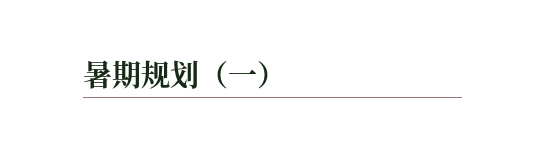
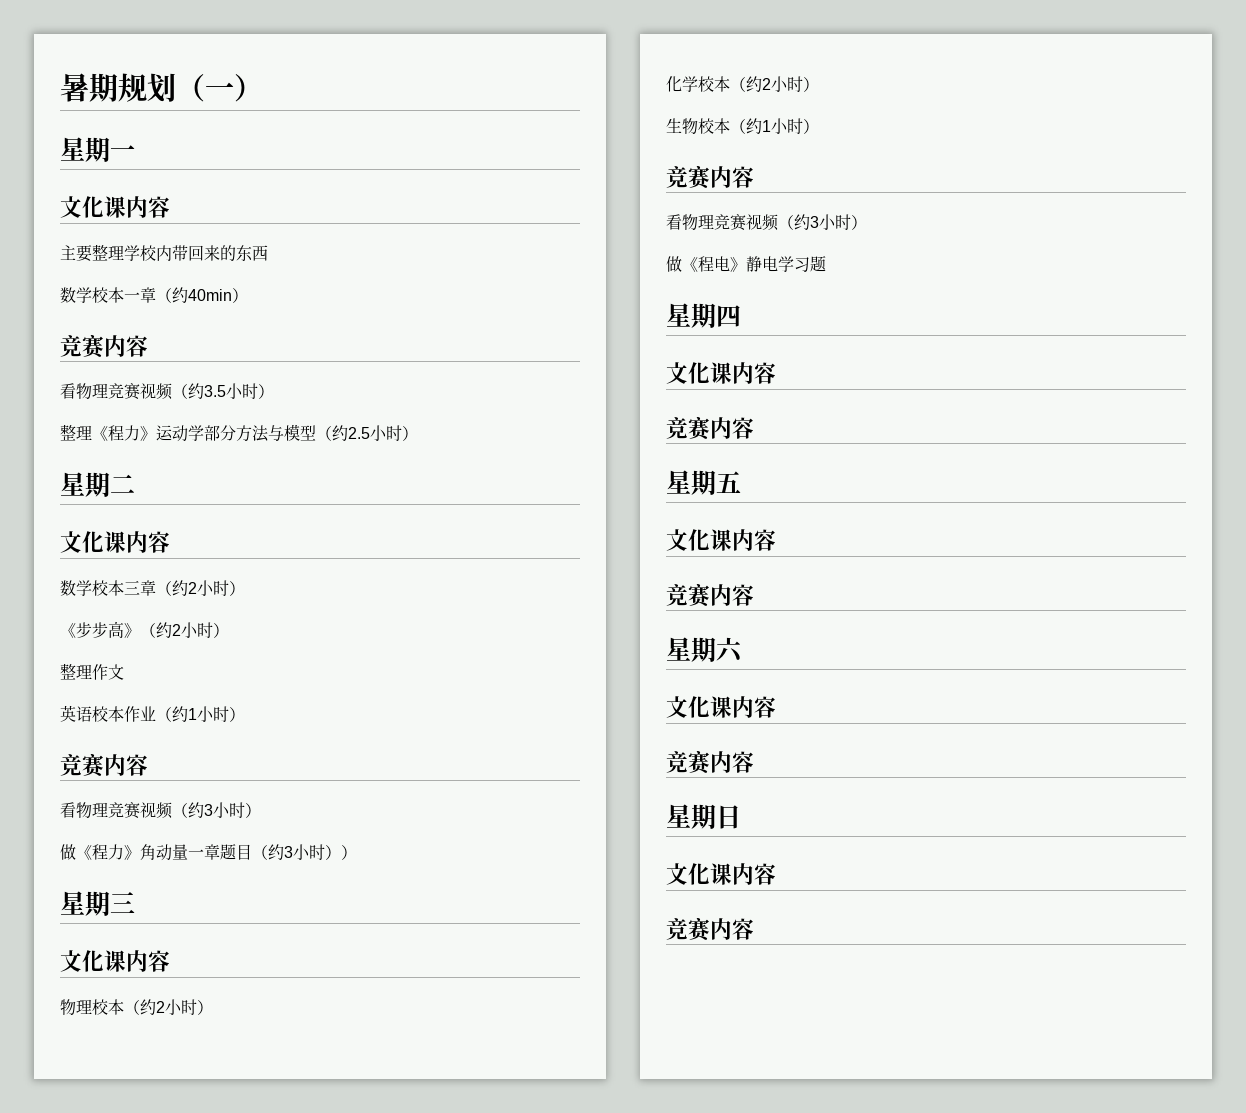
(286, 75) none -> [60,137,135,162] [60,196,170,218] [60,244,268,262] [60,287,248,303] [60,334,148,359] [60,383,274,400] [60,424,418,442] [60,472,135,497] [60,531,170,553] [60,580,245,596] [60,621,229,638] [60,663,124,680] [60,705,245,722] [60,753,148,778] [60,802,261,819] [60,844,357,861] [60,891,135,916] [60,950,170,972] [60,999,213,1016] [666,76,819,92] [666,118,819,135] [666,165,754,190] [666,214,867,231] [666,256,826,272] [666,303,741,328] [666,362,776,384] [666,416,754,441] [666,470,741,495] [666,529,776,551] [666,583,754,608] [666,637,743,663] [666,696,776,718] [666,750,754,775] [666,804,741,829] [666,863,776,885] [666,917,754,942] // 星期一 // 文化课内容 // 主要整理学校内带回来的东西 // 数学校本一章（约40min） // 竞赛内容 // 看物理竞赛视频（约3.5小时） // 整理《程力》运动学部分方法与模型（约2.5小时） // 星期二 // 文化课内容 // 数学校本三章（约2小时） // 《步步高》（约2小时） // 整理作文 // 英语校本作业（约1小时） // 竞赛内容 // 看物理竞赛视频（约3小时） // 做《程力》角动量一章题目（约3小时）） // 星期三 // 文化课内容 // 物理校本（约2小时） // 化学校本（约2小时） // 生物校本（约1小时） // 竞赛内容 // 看物理竞赛视频（约3小时） // 做《程电》静电学习题 // 星期四 // 文化课内容 // 竞赛内容 // 星期五 // 文化课内容 // 竞赛内容 // 星期六 // 文化课内容 // 竞赛内容 // 星期日 // 文化课内容 // 竞赛内容

